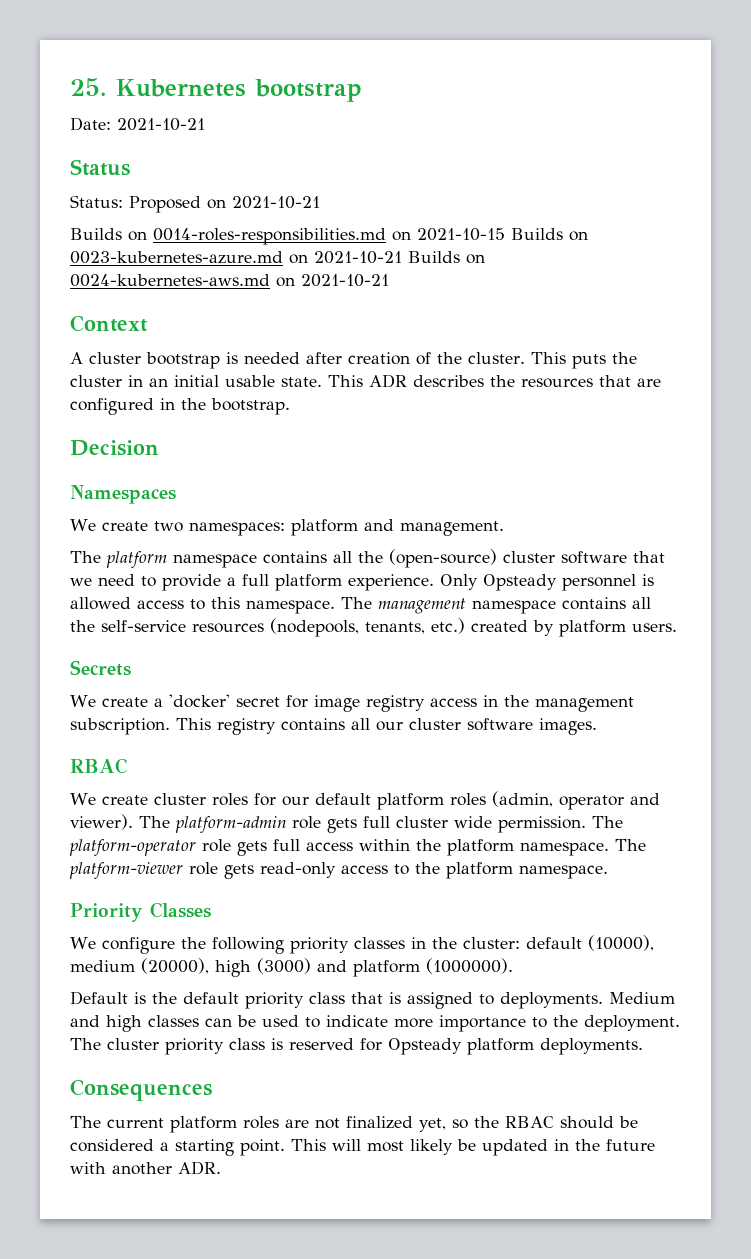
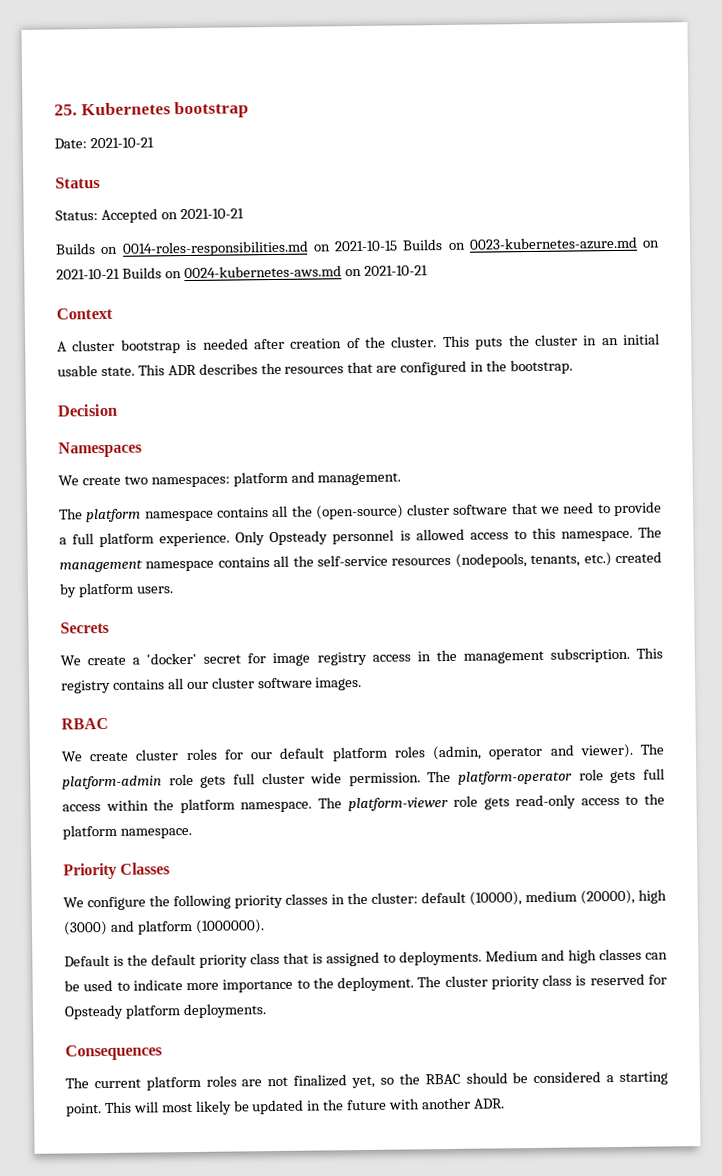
[129,196,201,213] Proposed -> [100,208,158,224] Accepted

